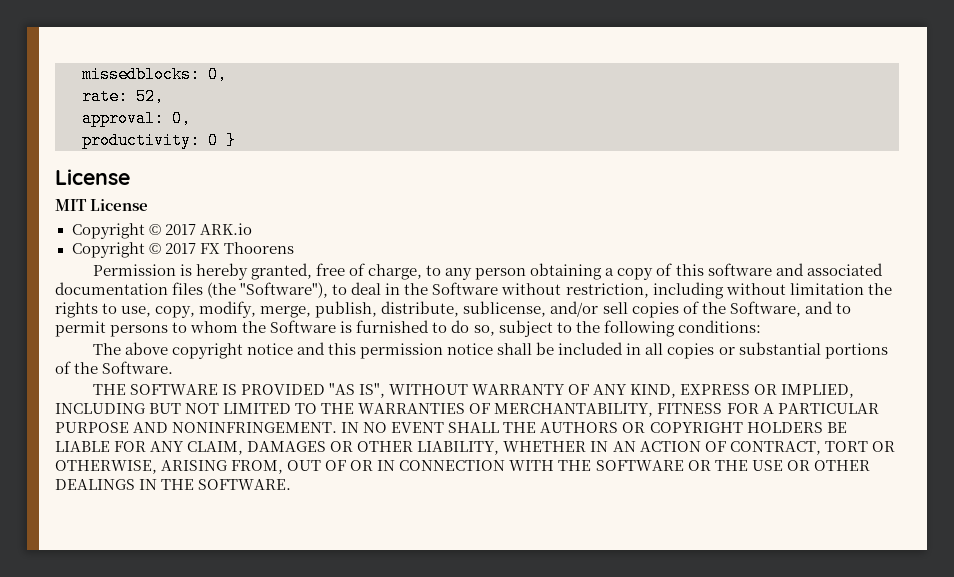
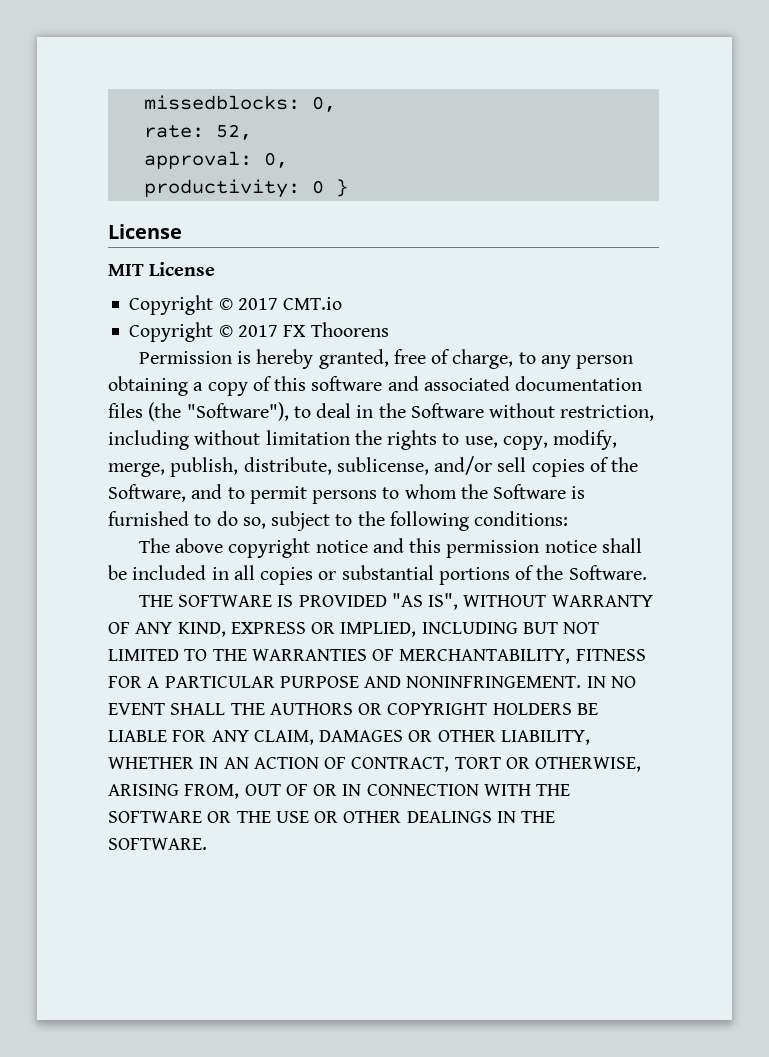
[199,223,252,235] ARK.io -> [283,297,343,310] CMT.io

